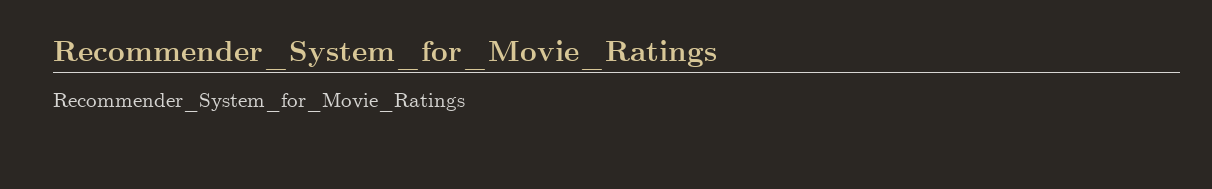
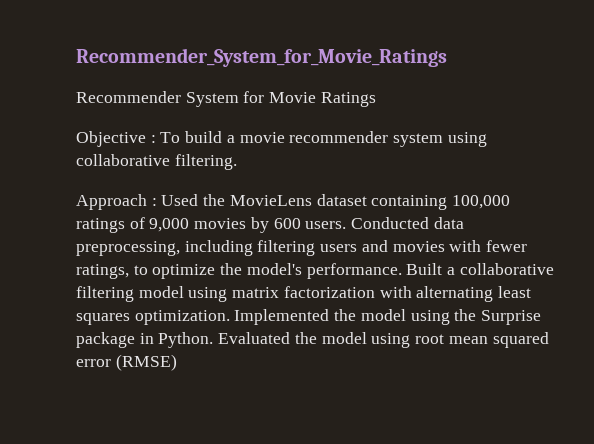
[53,92,465,112] Recommender_System_for_Movie_Ratings -> [76,91,376,107] [76,131,487,147] [76,154,237,170] [76,194,511,210] [76,217,464,233] [76,240,528,256] [76,263,554,279] [76,286,532,302] [76,309,542,325] [76,332,549,348] [76,354,177,371] Recommender System for Movie Ratings // Objective : To build a movie recommender system using collaborative filtering. // Approach : Used the MovieLens dataset containing 100,000 ratings of 9,000 movies by 600 users. Conducted data preprocessing, including filtering users and movies with fewer ratings, to optimize the model's performance. Built a collaborative filtering model using matrix factorization with alternating least squares optimization. Implemented the model using the Surprise package in Python. Evaluated the model using root mean squared error (RMSE)

